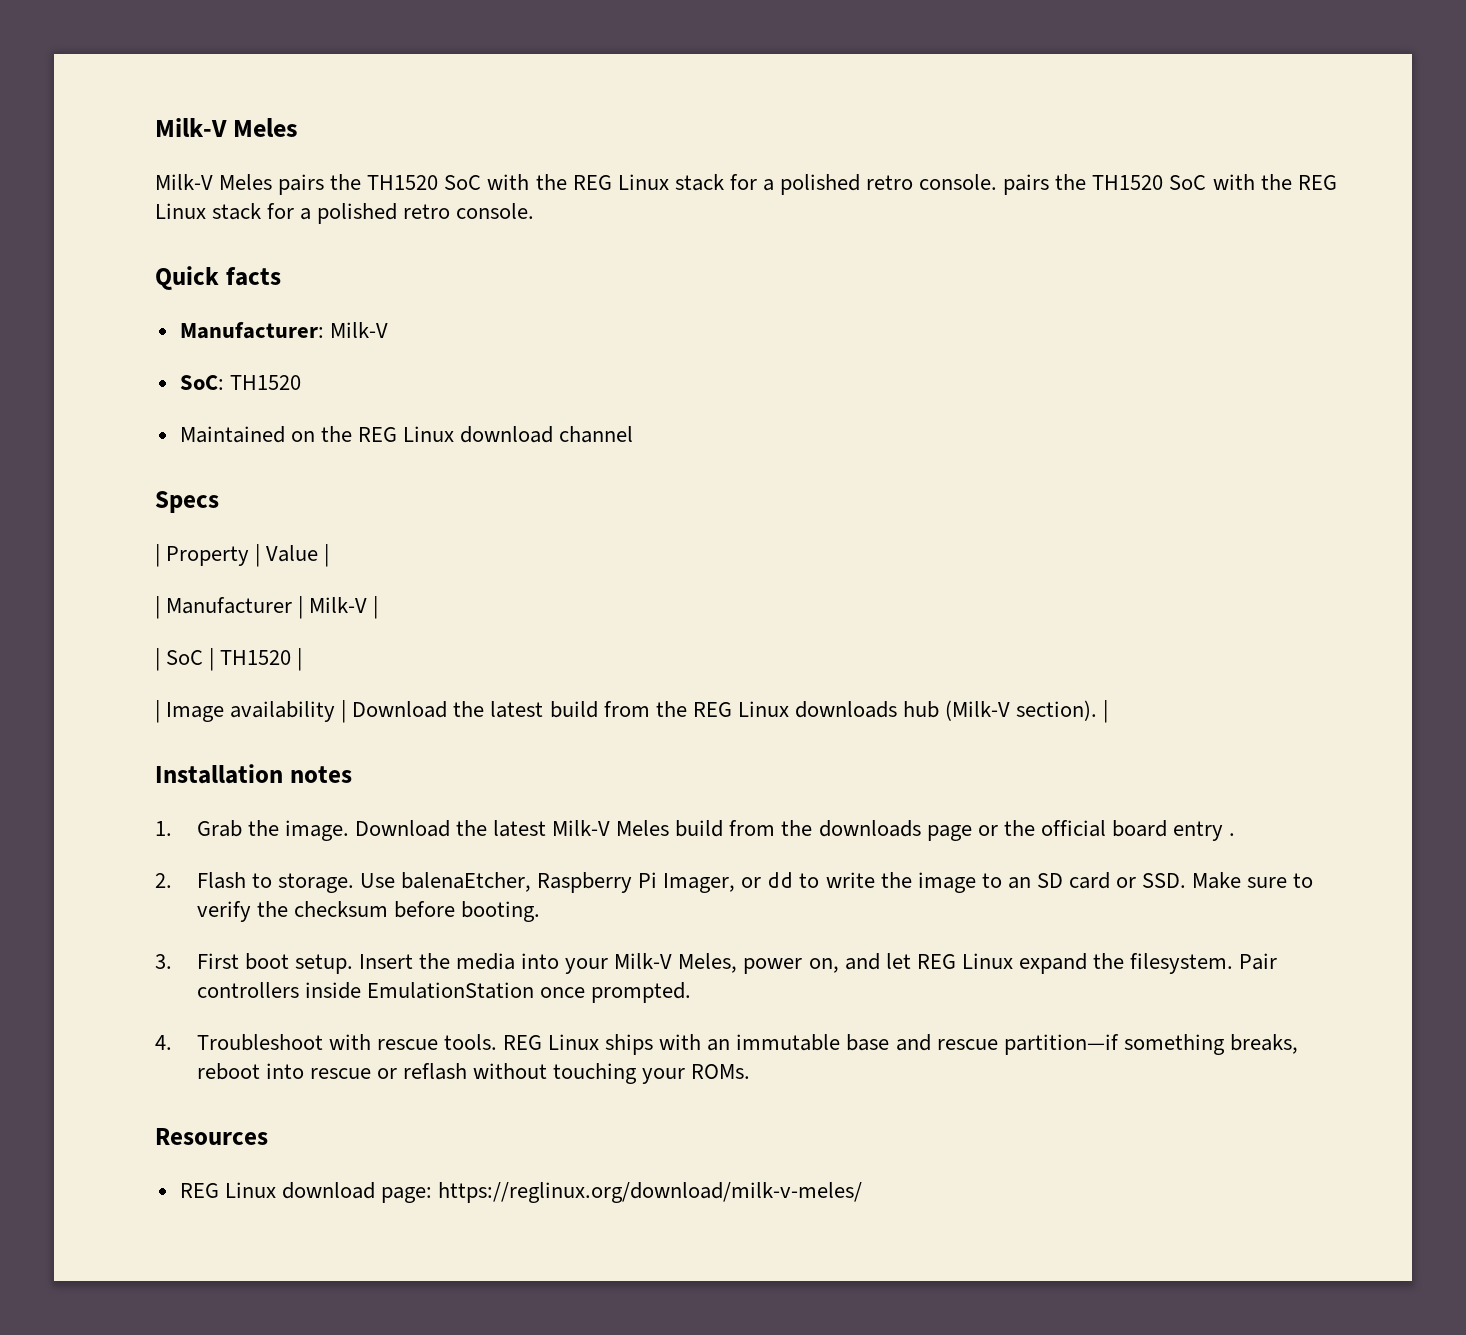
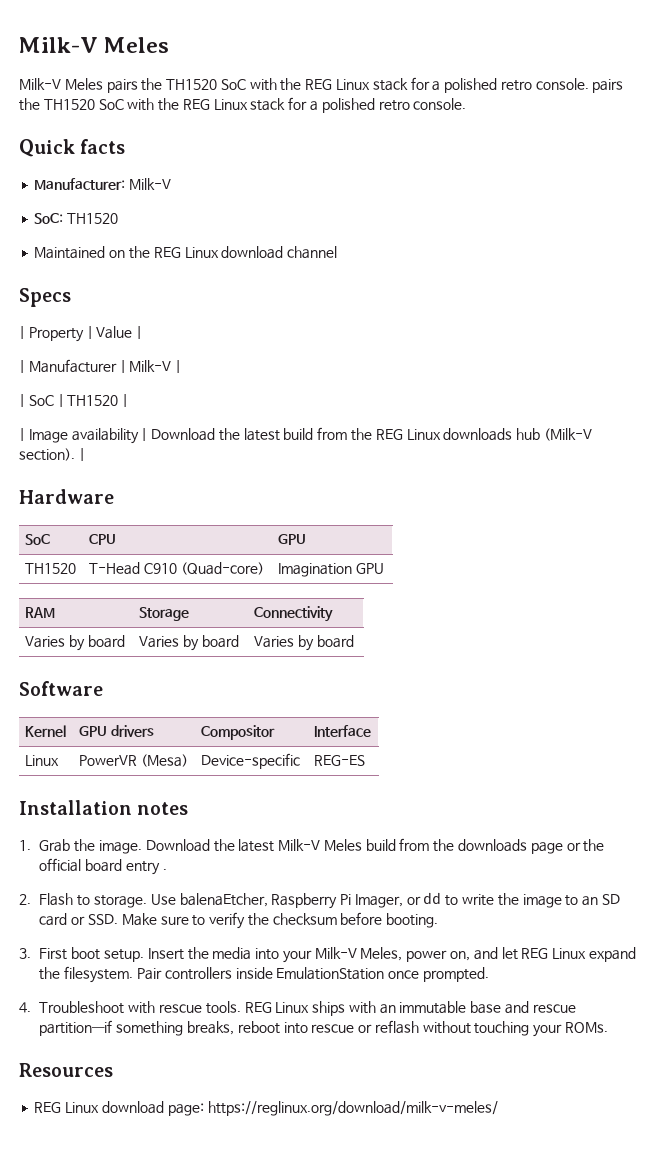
(1109, 711) none -> [19,489,114,504] [25,534,51,545] [89,534,117,545] [278,534,307,545] [25,563,77,574] [89,562,264,575] [278,563,384,577] [25,607,56,618] [139,607,190,621] [254,606,334,622] [25,635,125,651] [139,635,239,651] [254,635,354,651] [19,681,103,696] [25,725,67,737] [79,725,154,737] [201,725,276,740] [314,725,372,737] [25,755,60,766] [79,754,188,767] [201,753,301,769] [314,755,366,766] // Hardware // SoC | CPU | GPU // TH1520 | T-Head C910 (Quad-core) | Imagination GPU // RAM | Storage | Connectivity // Varies by board | Varies by board | Varies by board // Software // Kernel | GPU drivers | Compositor | Interface // Linux | PowerVR (Mesa) | Device-specific | REG-ES

